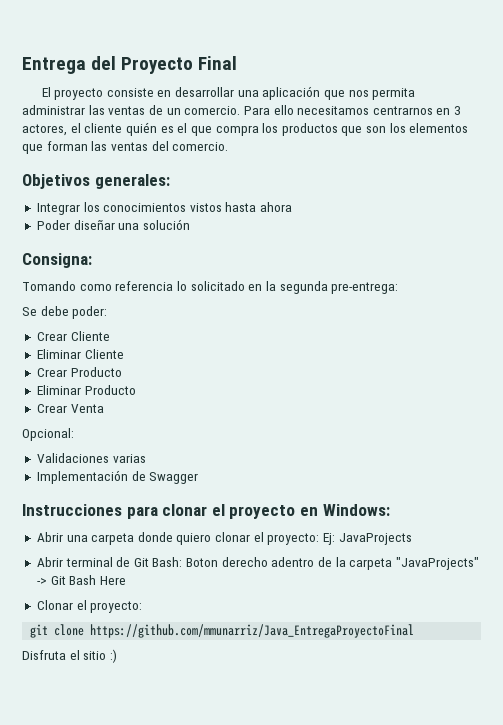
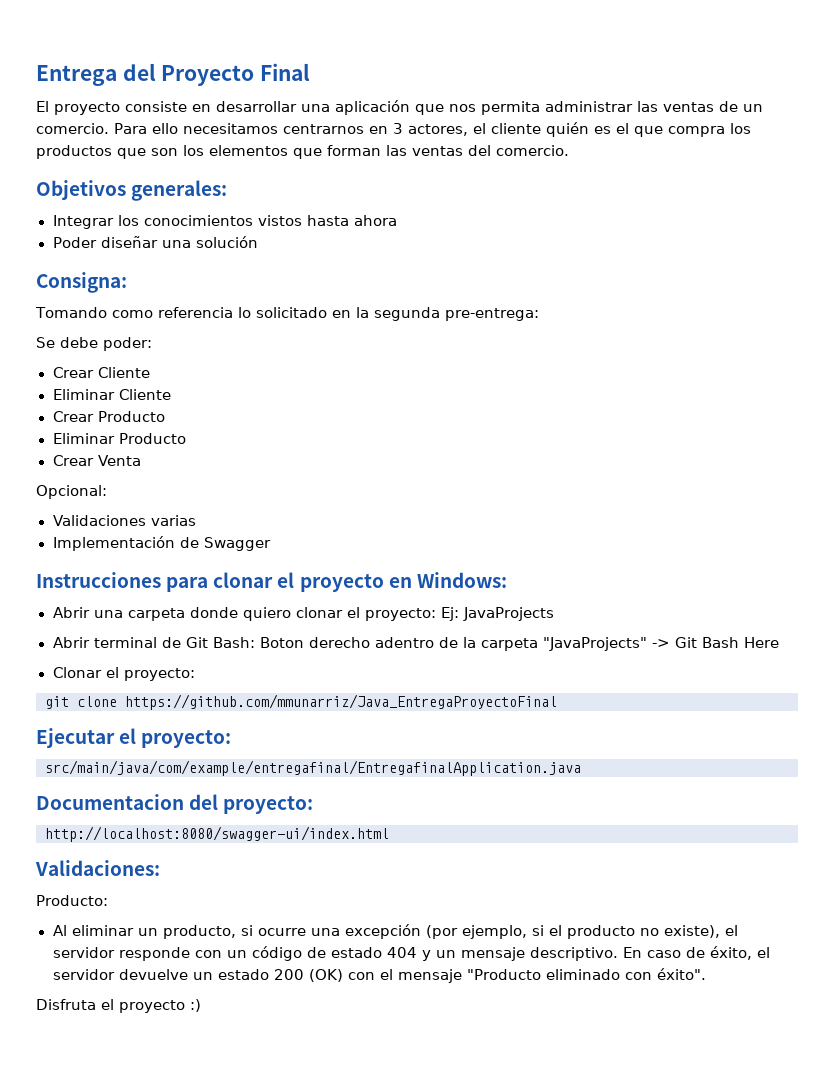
(415, 631) none -> [36,728,232,748] [45,760,581,776] [36,794,314,814] [45,826,389,842] [35,860,160,876] [36,895,108,906] [52,924,738,939] [52,946,770,961] [52,968,706,983] // Ejecutar el proyecto: // src/main/java/com/example/entregafinal/EntregafinalApplication.java // Documentacion del proyecto: // http://localhost:8080/swagger-ui/index.html // Validaciones: // Producto: // Al eliminar un producto, si ocurre una excepción (por ejemplo, si el producto no existe), el servidor responde con un código de estado 404 y un mensaje descriptivo. En caso de éxito, el servidor devuelve un estado 200 (OK) con el mensaje "Producto eliminado con éxito".
[83,651,107,660] sitio -> [119,1000,185,1013] proyecto

